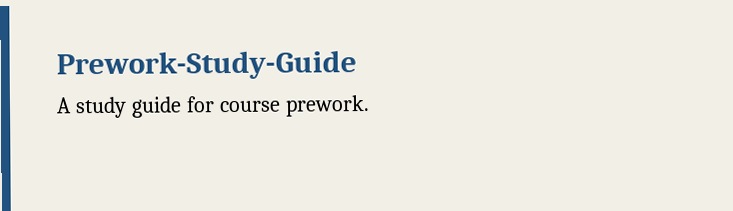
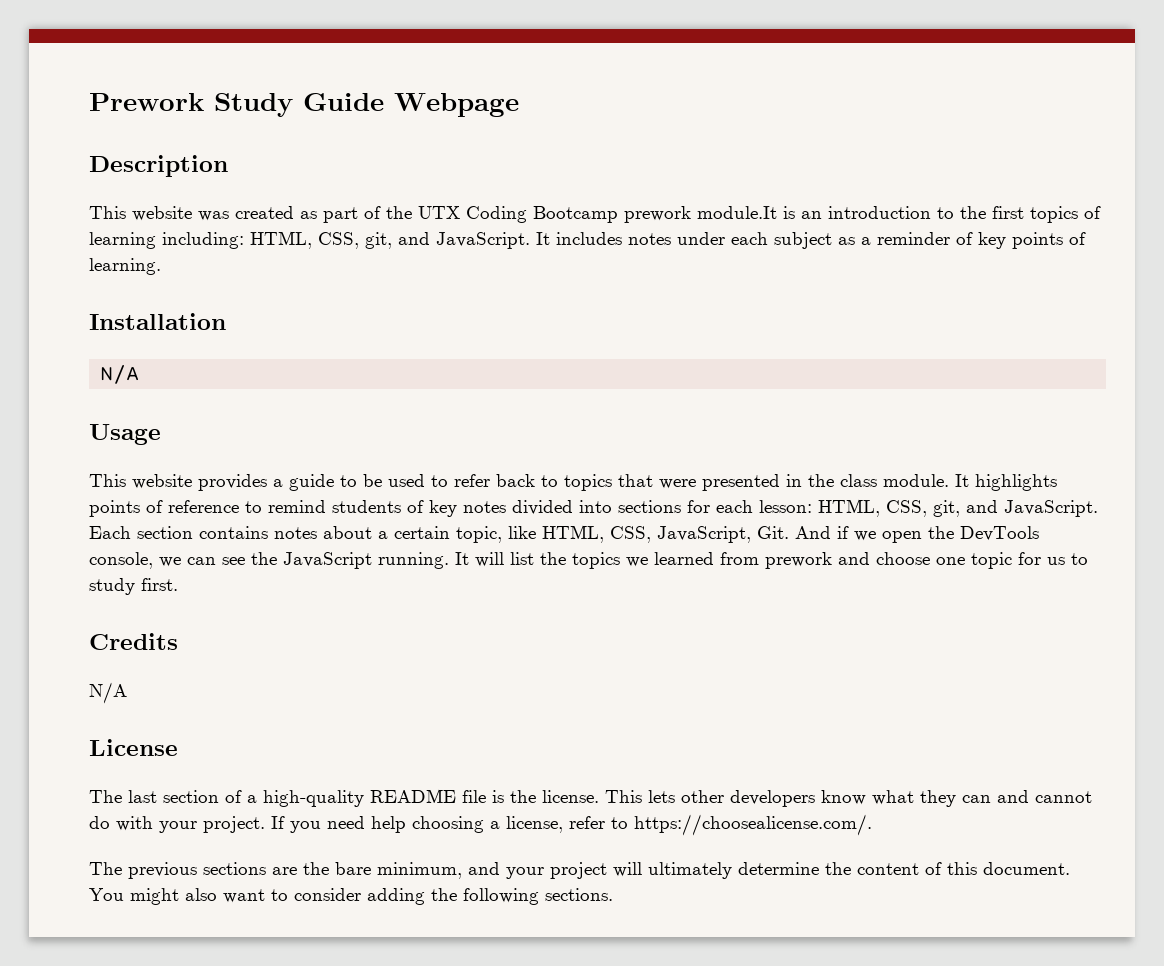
[56,50,357,81] [56,94,370,119] Prework-Study-Guide // A study guide for course prework. -> [89,93,519,117] [89,155,228,177] [89,206,1101,223] [89,231,1086,249] [89,258,161,275] [89,313,226,330] [100,365,140,384] [89,424,161,445] [89,474,1057,491] [89,499,1098,517] [89,525,1039,543] [89,552,1088,569] [89,578,178,595] [89,633,178,650] [89,682,127,704] [89,739,178,756] [89,789,1092,807] [89,814,872,836] [89,862,1070,879] [89,888,613,905] Prework Study Guide Webpage // Description // This website was created as part of the UTX Coding Bootcamp prework module.It is an introduction to the first topics of learning including: HTML, CSS, git, and JavaScript. It includes notes under each subject as a reminder of key points of learning. // Installation // N/A // Usage // This website provides a guide to be used to refer back to topics that were presented in the class module. It highlights points of reference to remind students of key notes divided into sections for each lesson: HTML, CSS, git, and JavaScript. Each section contains notes about a certain topic, like HTML, CSS, JavaScript, Git. And if we open the DevTools console, we can see the JavaScript running. It will list the topics we learned from prework and choose one topic for us to study first. // Credits // N/A // License // The last section of a high-quality README file is the license. This lets other developers know what they can and cannot do with your project. If you need help choosing a license, refer to https://choosealicense.com/. // The previous sections are the bare minimum, and your project will ultimately determine the content of this document. You might also want to consider adding the following sections.

